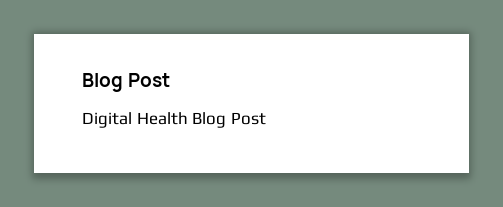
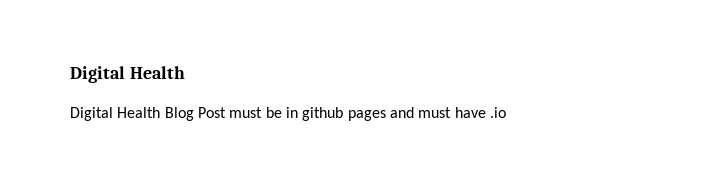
[82,73,171,92] Blog Post -> [70,66,185,83] Digital Health
(266, 118) none -> [229,107,506,121] must be in github pages and must have .io

